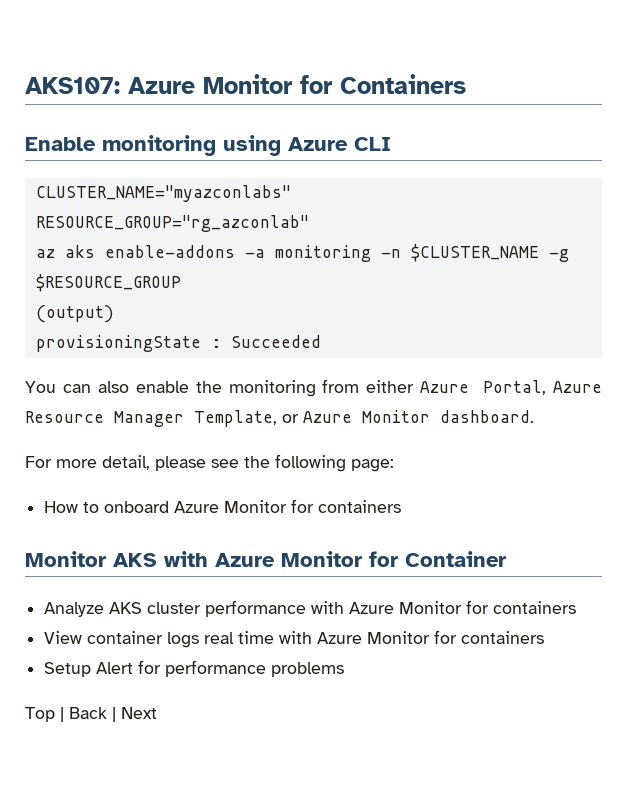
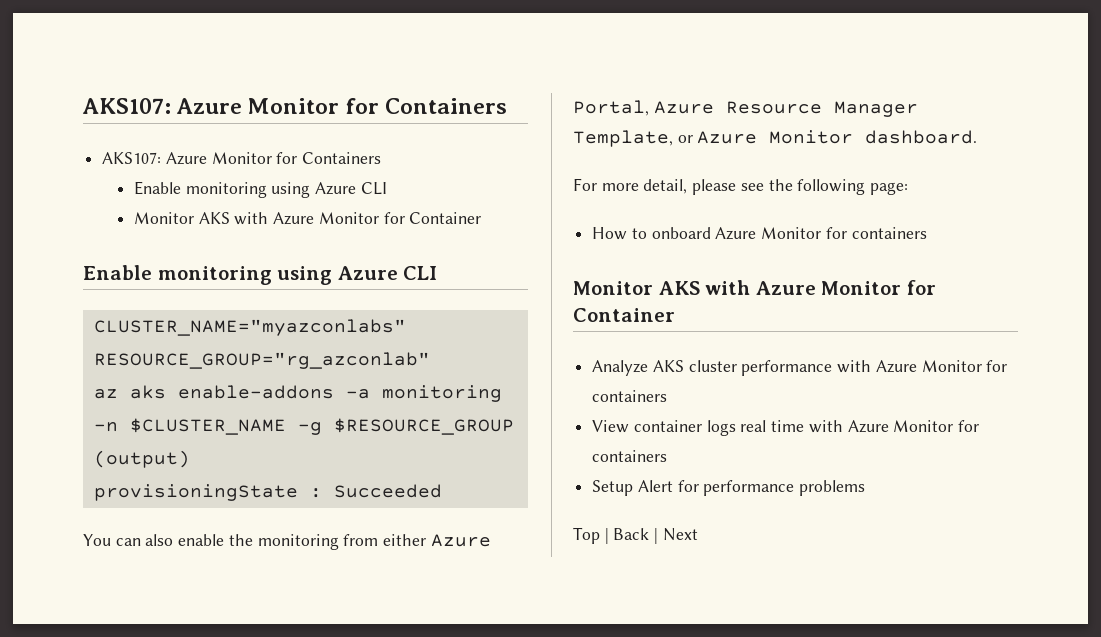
[25,74,466,94] AKS107: Azure Monitor for Containers -> [82,98,507,114] [102,152,382,165] [133,181,387,198] [133,212,482,225] AKS107: Azure Monitor for Containers // AKS107: Azure Monitor for Containers // Enable monitoring using Azure CLI // Monitor AKS with Azure Monitor for Container

